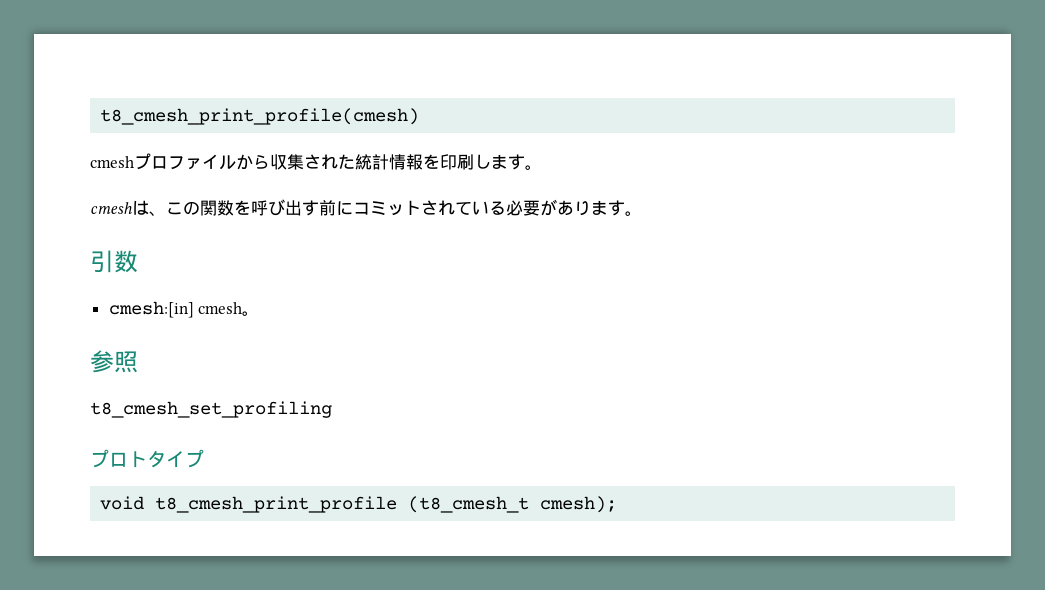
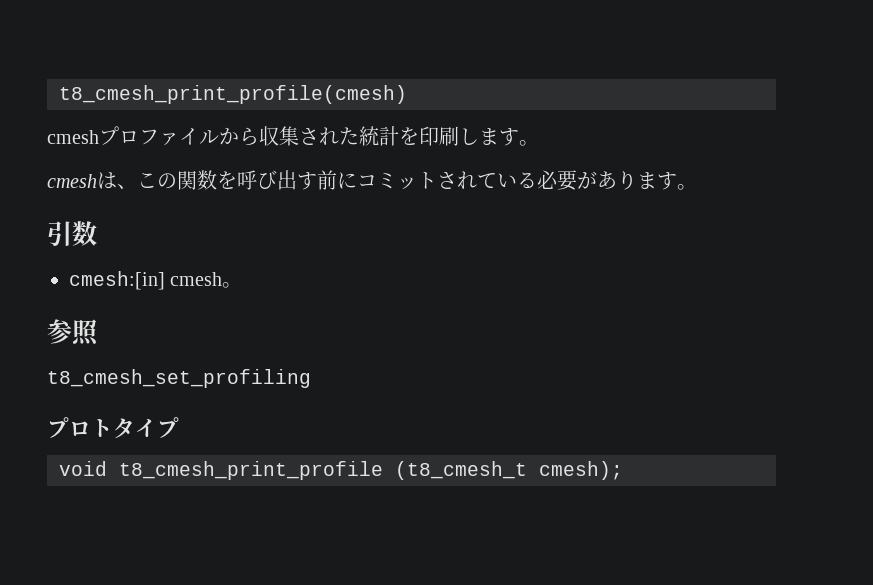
[389,154,423,170] 情報 -> (399, 136) none

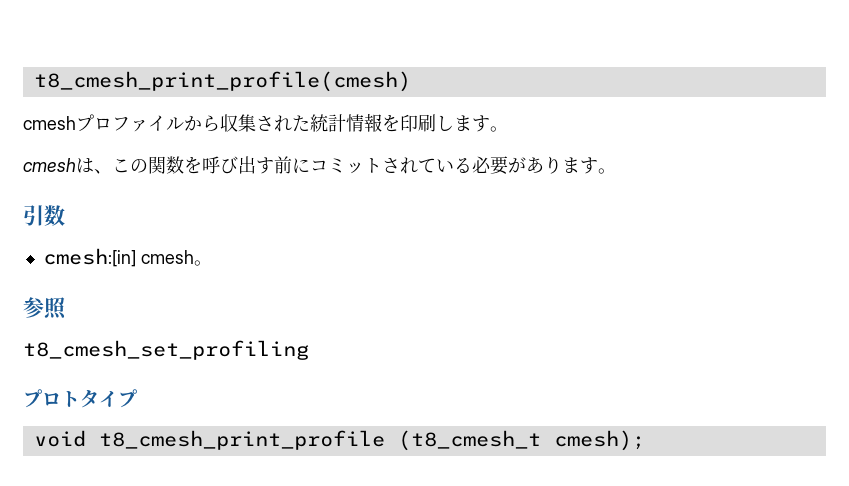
(399, 136) none -> [346,113,382,132] 情報

